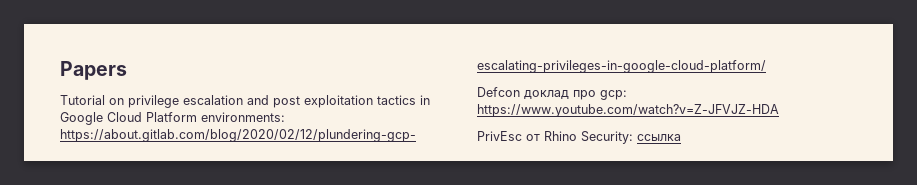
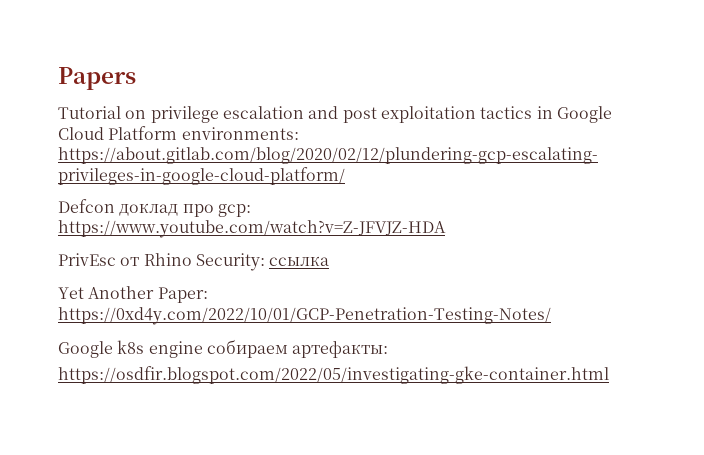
(681, 137) none -> [58,286,208,303] [58,307,551,325] [58,339,389,358] [58,366,609,384] // Yet Another Paper: https://0xd4y.com/2022/10/01/GCP-Penetration-Testing-Notes/ // Google k8s engine собираем артефакты: // https://osdfir.blogspot.com/2022/05/investigating-gke-container.html

